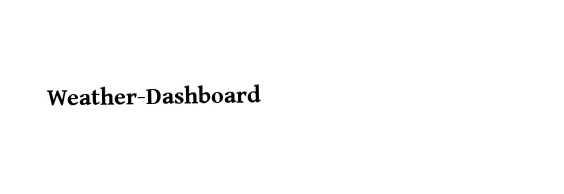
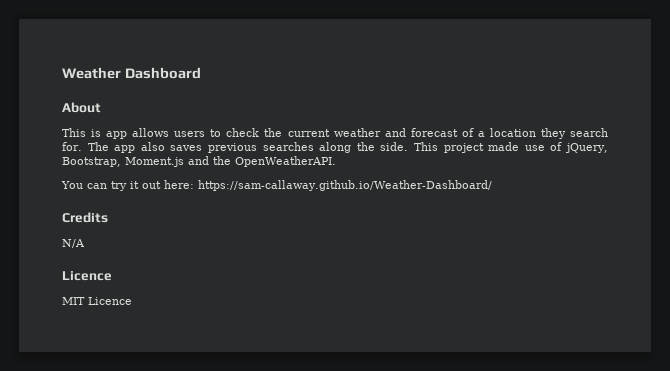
[46,84,262,106] Weather-Dashboard -> [62,67,201,79] [62,102,101,113] [62,128,608,139] [62,142,609,153] [62,156,336,167] [61,180,492,191] [62,212,108,223] [62,239,85,248] [62,271,112,281] [62,297,132,305] Weather Dashboard // About // This is app allows users to check the current weather and forecast of a location they search for. The app also saves previous searches along the side. This project made use of jQuery, Bootstrap, Moment.js and the OpenWeatherAPI. // You can try it out here: https://sam-callaway.github.io/Weather-Dashboard/ // Credits // N/A // Licence // MIT Licence

